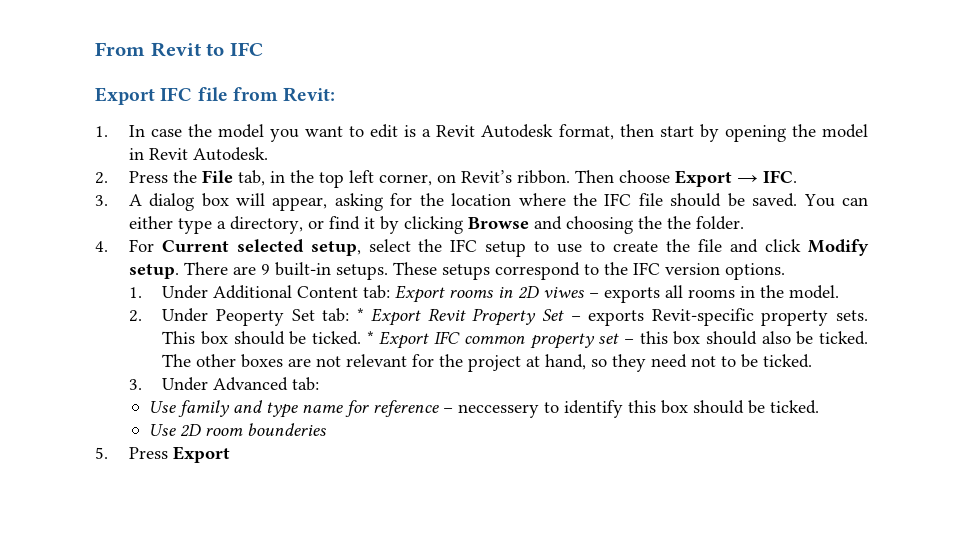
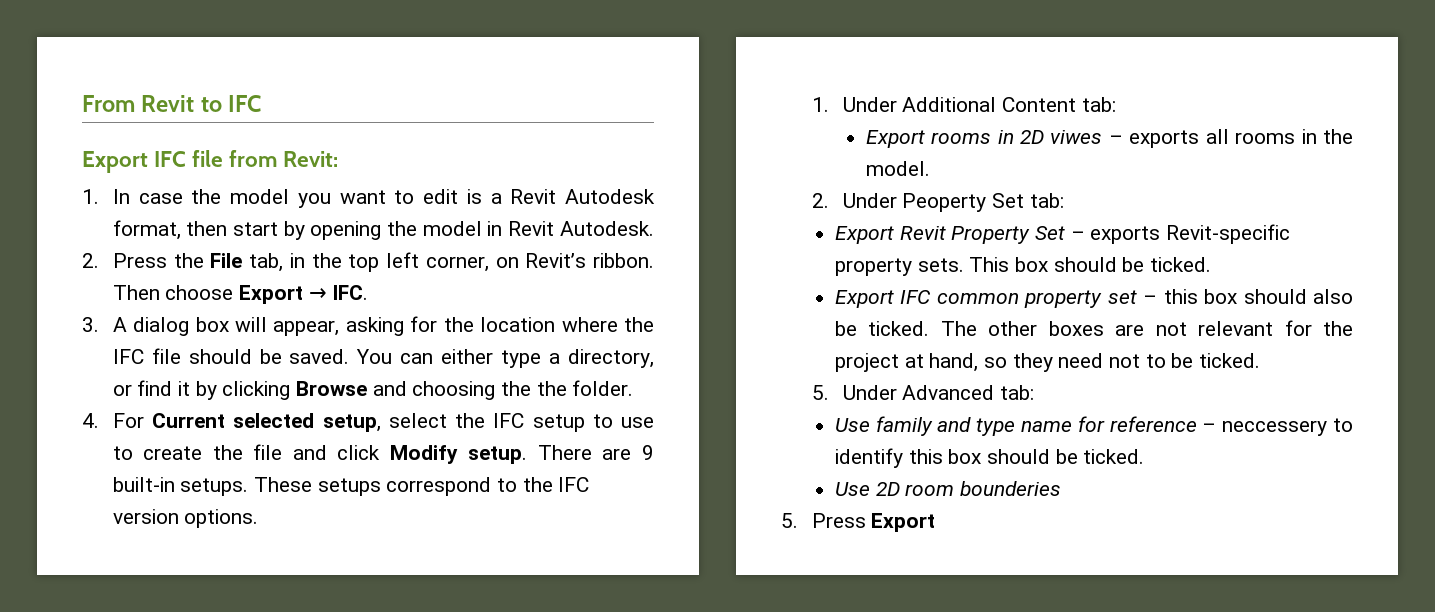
(391, 292) none -> (1116, 104) //
[356,308,364,321] * -> (1064, 200) //
[366,331,374,344] * -> (1211, 264) //
[128,379,142,390] 3. -> [811,385,829,400] 5.

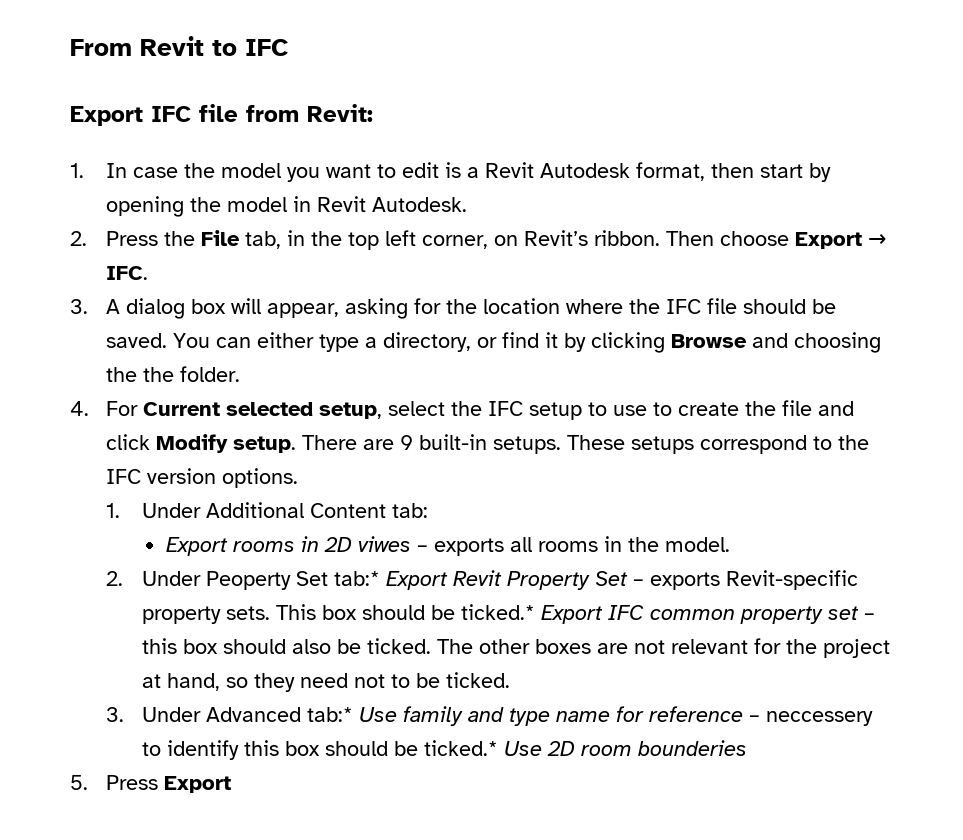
[1029,193,1064,208] tab: // -> [333,571,380,586] tab:*
[1149,257,1211,272] ticked. // -> [460,604,535,620] ticked.*
[811,385,829,400] 5. -> [105,707,124,722] 3.
[999,385,1034,400] tab: // -> [306,707,353,722] tab:*
[1083,449,1145,464] ticked. // -> [423,740,498,756] ticked.*

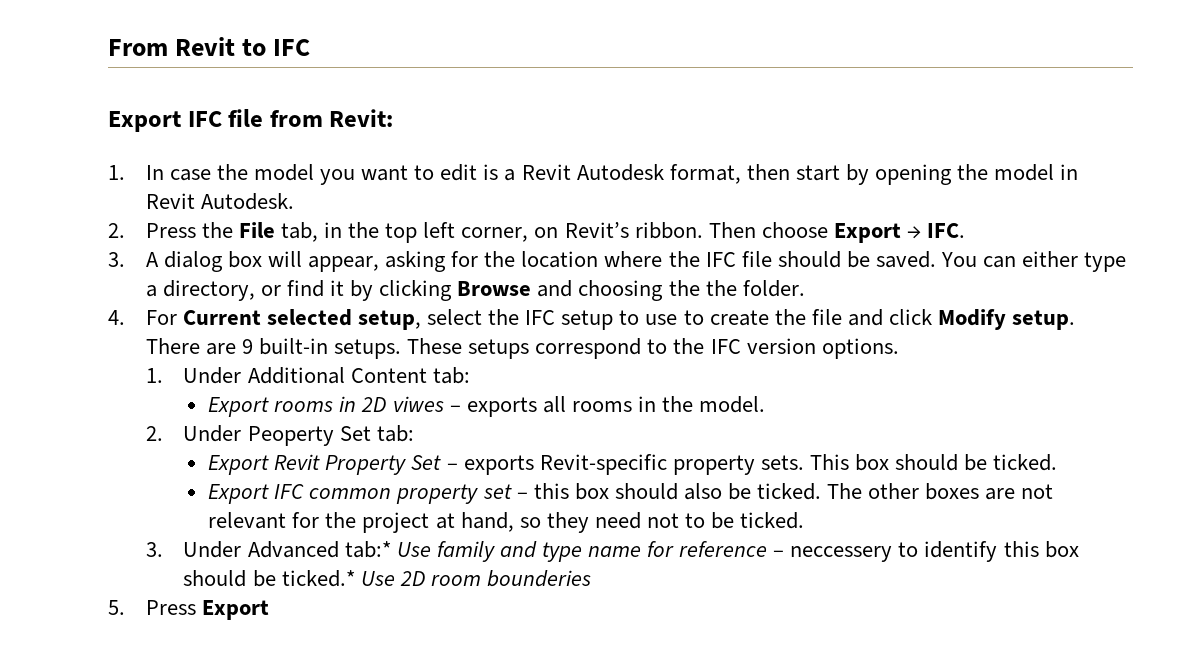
[333,571,380,586] tab:* -> [376,425,414,442] tab: //
[460,604,535,620] ticked.* -> [993,454,1058,471] ticked. //

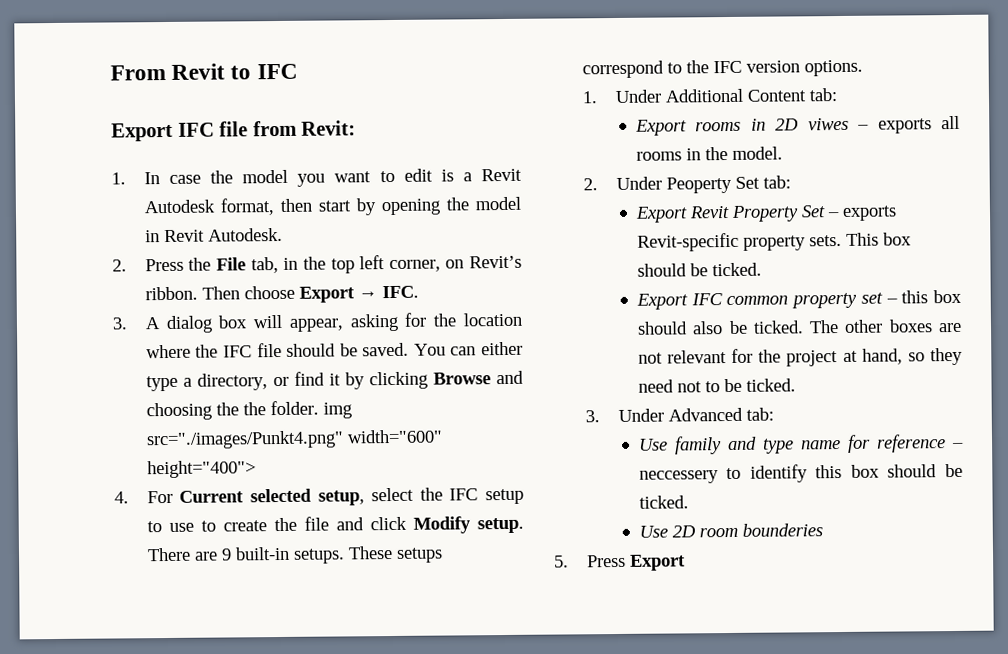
(805, 288) none -> [322,402,352,419] [145,429,443,450] [146,460,256,479] img src="./images/Punkt4.png" width="600" height="400">
[344,541,391,558] tab:* -> [745,407,774,421] tab: //
[281,570,355,587] ticked.* -> [638,495,689,509] ticked. //

